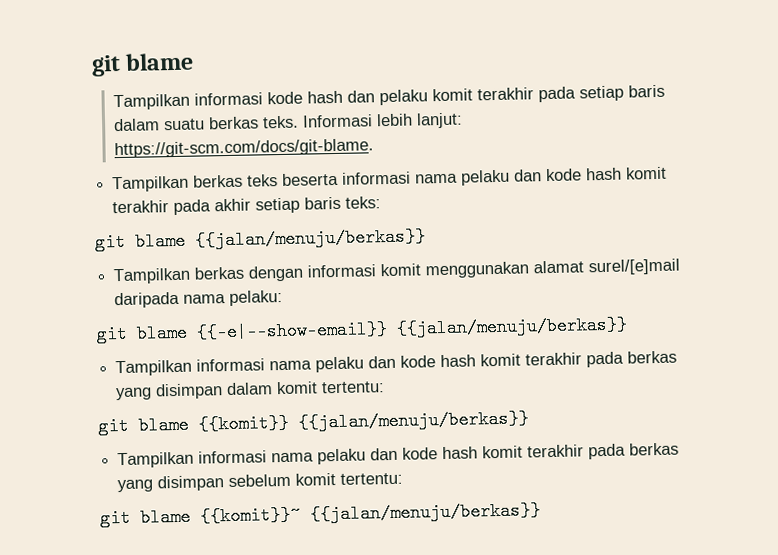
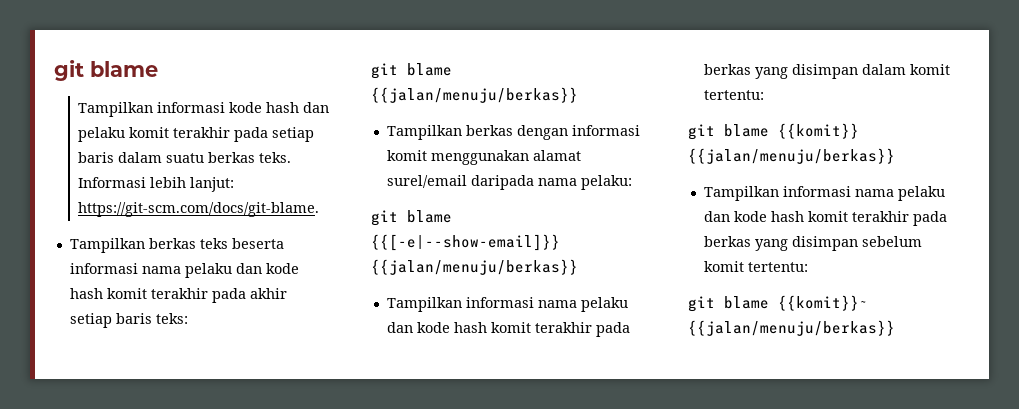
[588,258,681,276] surel/[e]mail -> [386,175,467,188] surel/email
[196,320,388,342] {{-e|--show-email}} -> [371,234,560,251] {{[-e|--show-email]}}

